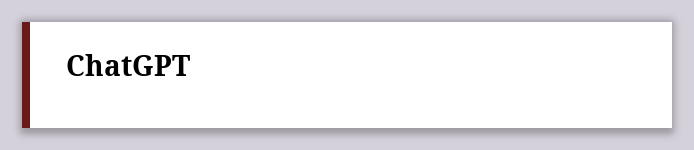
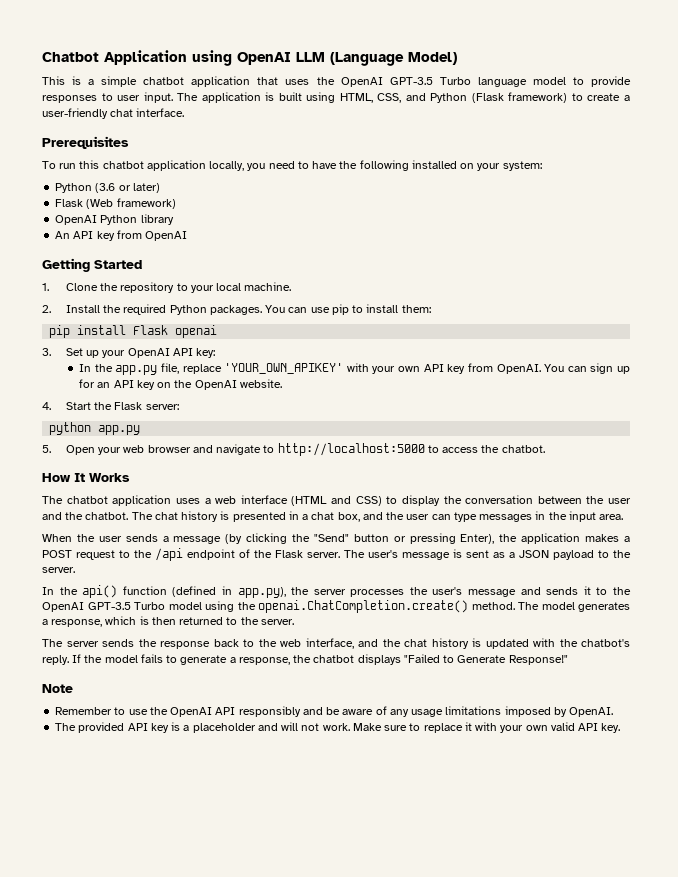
[66,54,190,76] ChatGPT -> [42,50,457,66] [42,76,631,87] [42,92,630,103] [42,108,185,119] [42,136,129,149] [42,160,542,171] [55,183,160,193] [55,198,176,209] [55,214,174,225] [55,230,188,241] [42,258,142,272] [42,282,292,293] [42,304,431,315] [49,325,218,338] [42,348,216,358] [79,363,630,375] [79,379,282,390] [42,402,179,410] [49,422,141,435] [42,443,545,456] [42,473,130,482] [42,495,631,506] [42,511,624,522] [42,533,630,544] [42,548,631,561] [42,567,75,573] [42,585,631,598] [42,600,630,613] [42,616,294,627] [42,638,630,649] [42,654,568,665] [42,684,73,693] [55,706,614,717] [55,722,621,733] Chatbot Application using OpenAI LLM (Language Model) // This is a simple chatbot application that uses the OpenAI GPT-3.5 Turbo language model to provide responses to user input. The application is built using HTML, CSS, and Python (Flask framework) to create a user-friendly chat interface. // Prerequisites // To run this chatbot application locally, you need to have the following installed on your system: // Python (3.6 or later) // Flask (Web framework) // OpenAI Python library // An API key from OpenAI // Getting Started // 1. Clone the repository to your local machine. // 2. Install the required Python packages. You can use pip to install them: // pip install Flask openai // 3. Set up your OpenAI API key: // In the app.py file, replace 'YOUR_OWN_APIKEY' with your own API key from OpenAI. You can sign up for an API key on the OpenAI website. // 4. Start the Flask server: // python app.py // 5. Open your web browser and navigate to http://localhost:5000 to access the chatbot. // How It Works // The chatbot application uses a web interface (HTML and CSS) to display the conversation between the user and the chatbot. The chat history is presented in a chat box, and the user can type messages in the input area. // When the user sends a message (by clicking the "Send" button or pressing Enter), the application makes a POST request to the /api endpoint of the Flask server. The user's message is sent as a JSON payload to the server. // In the api() function (defined in app.py), the server processes the user's message and sends it to the OpenAI GPT-3.5 Turbo model using the openai.ChatCompletion.create() method. The model generates a response, which is then returned to the server. // The server sends the response back to the web interface, and the chat history is updated with the chatbot's reply. If the model fails to generate a response, the chatbot displays "Failed to Generate Response!" // Note // Remember to use the OpenAI API responsibly and be aware of any usage limitations imposed by OpenAI. // The provided API key is a placeholder and will not work. Make sure to replace it with your own valid API key.

